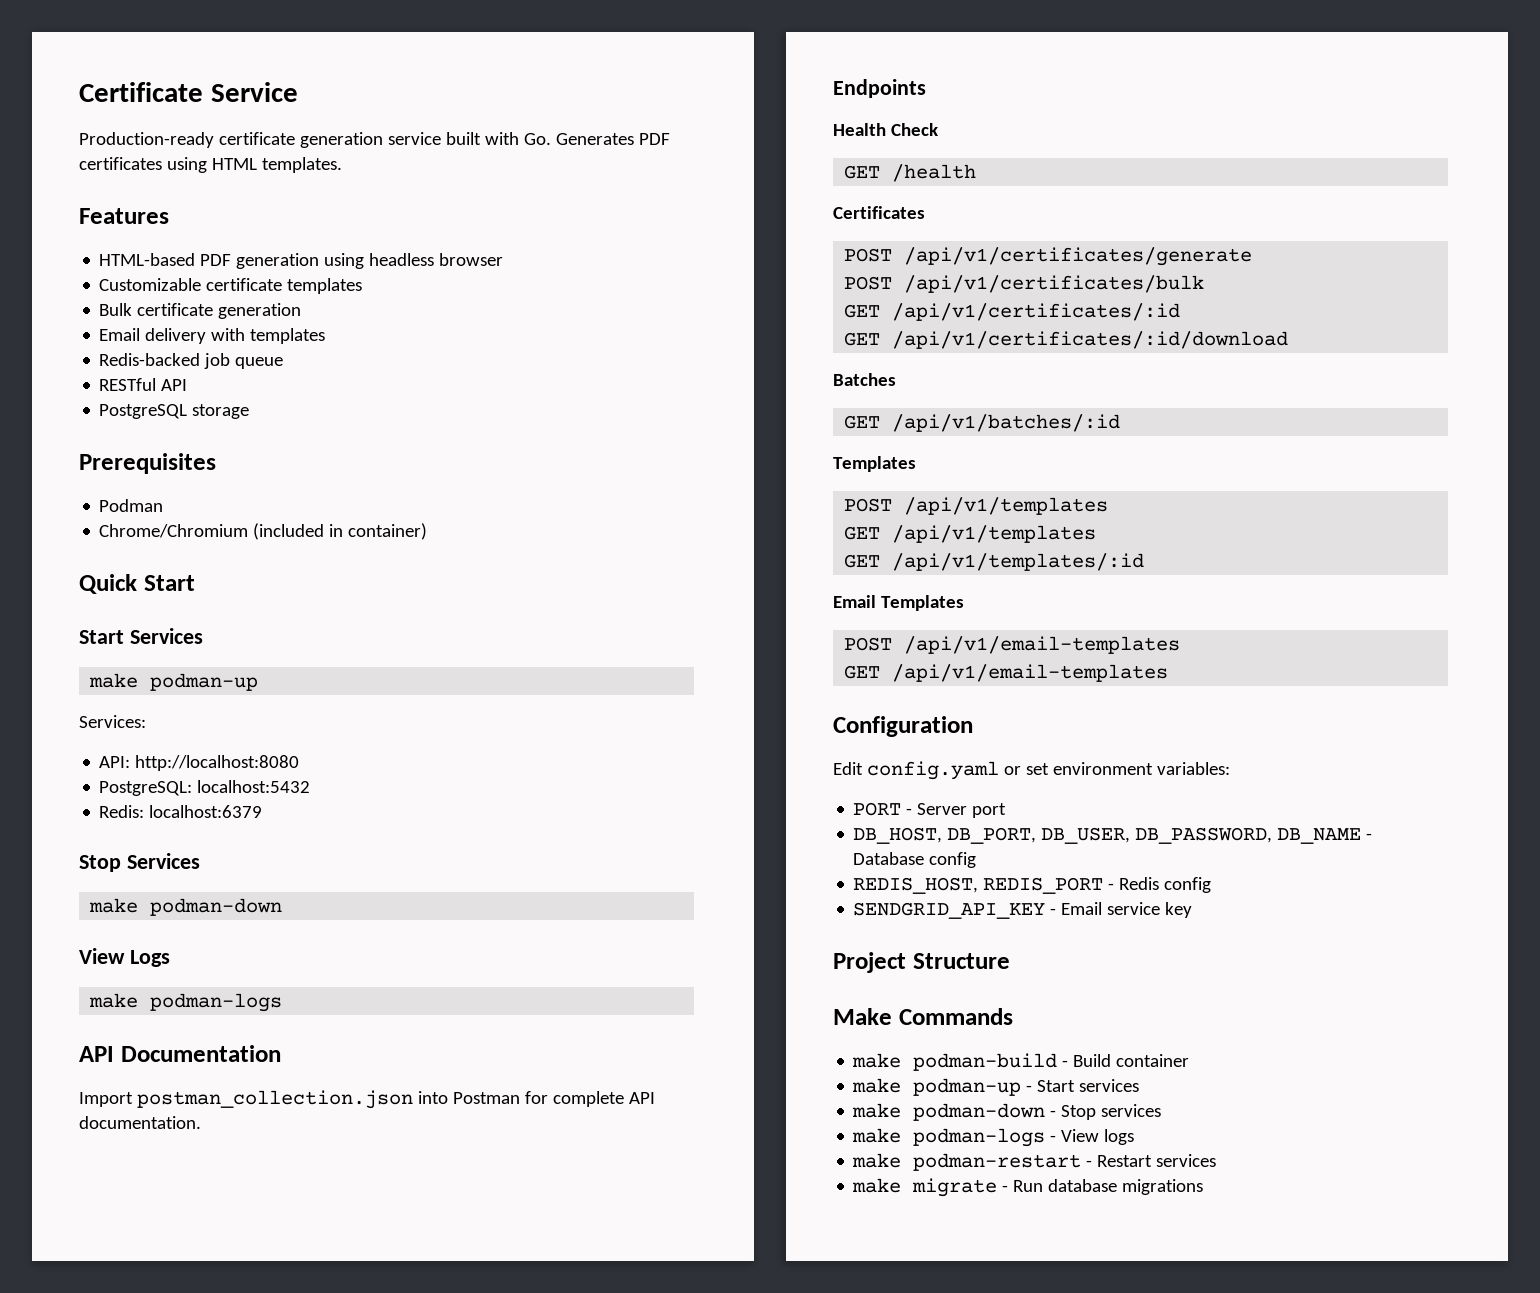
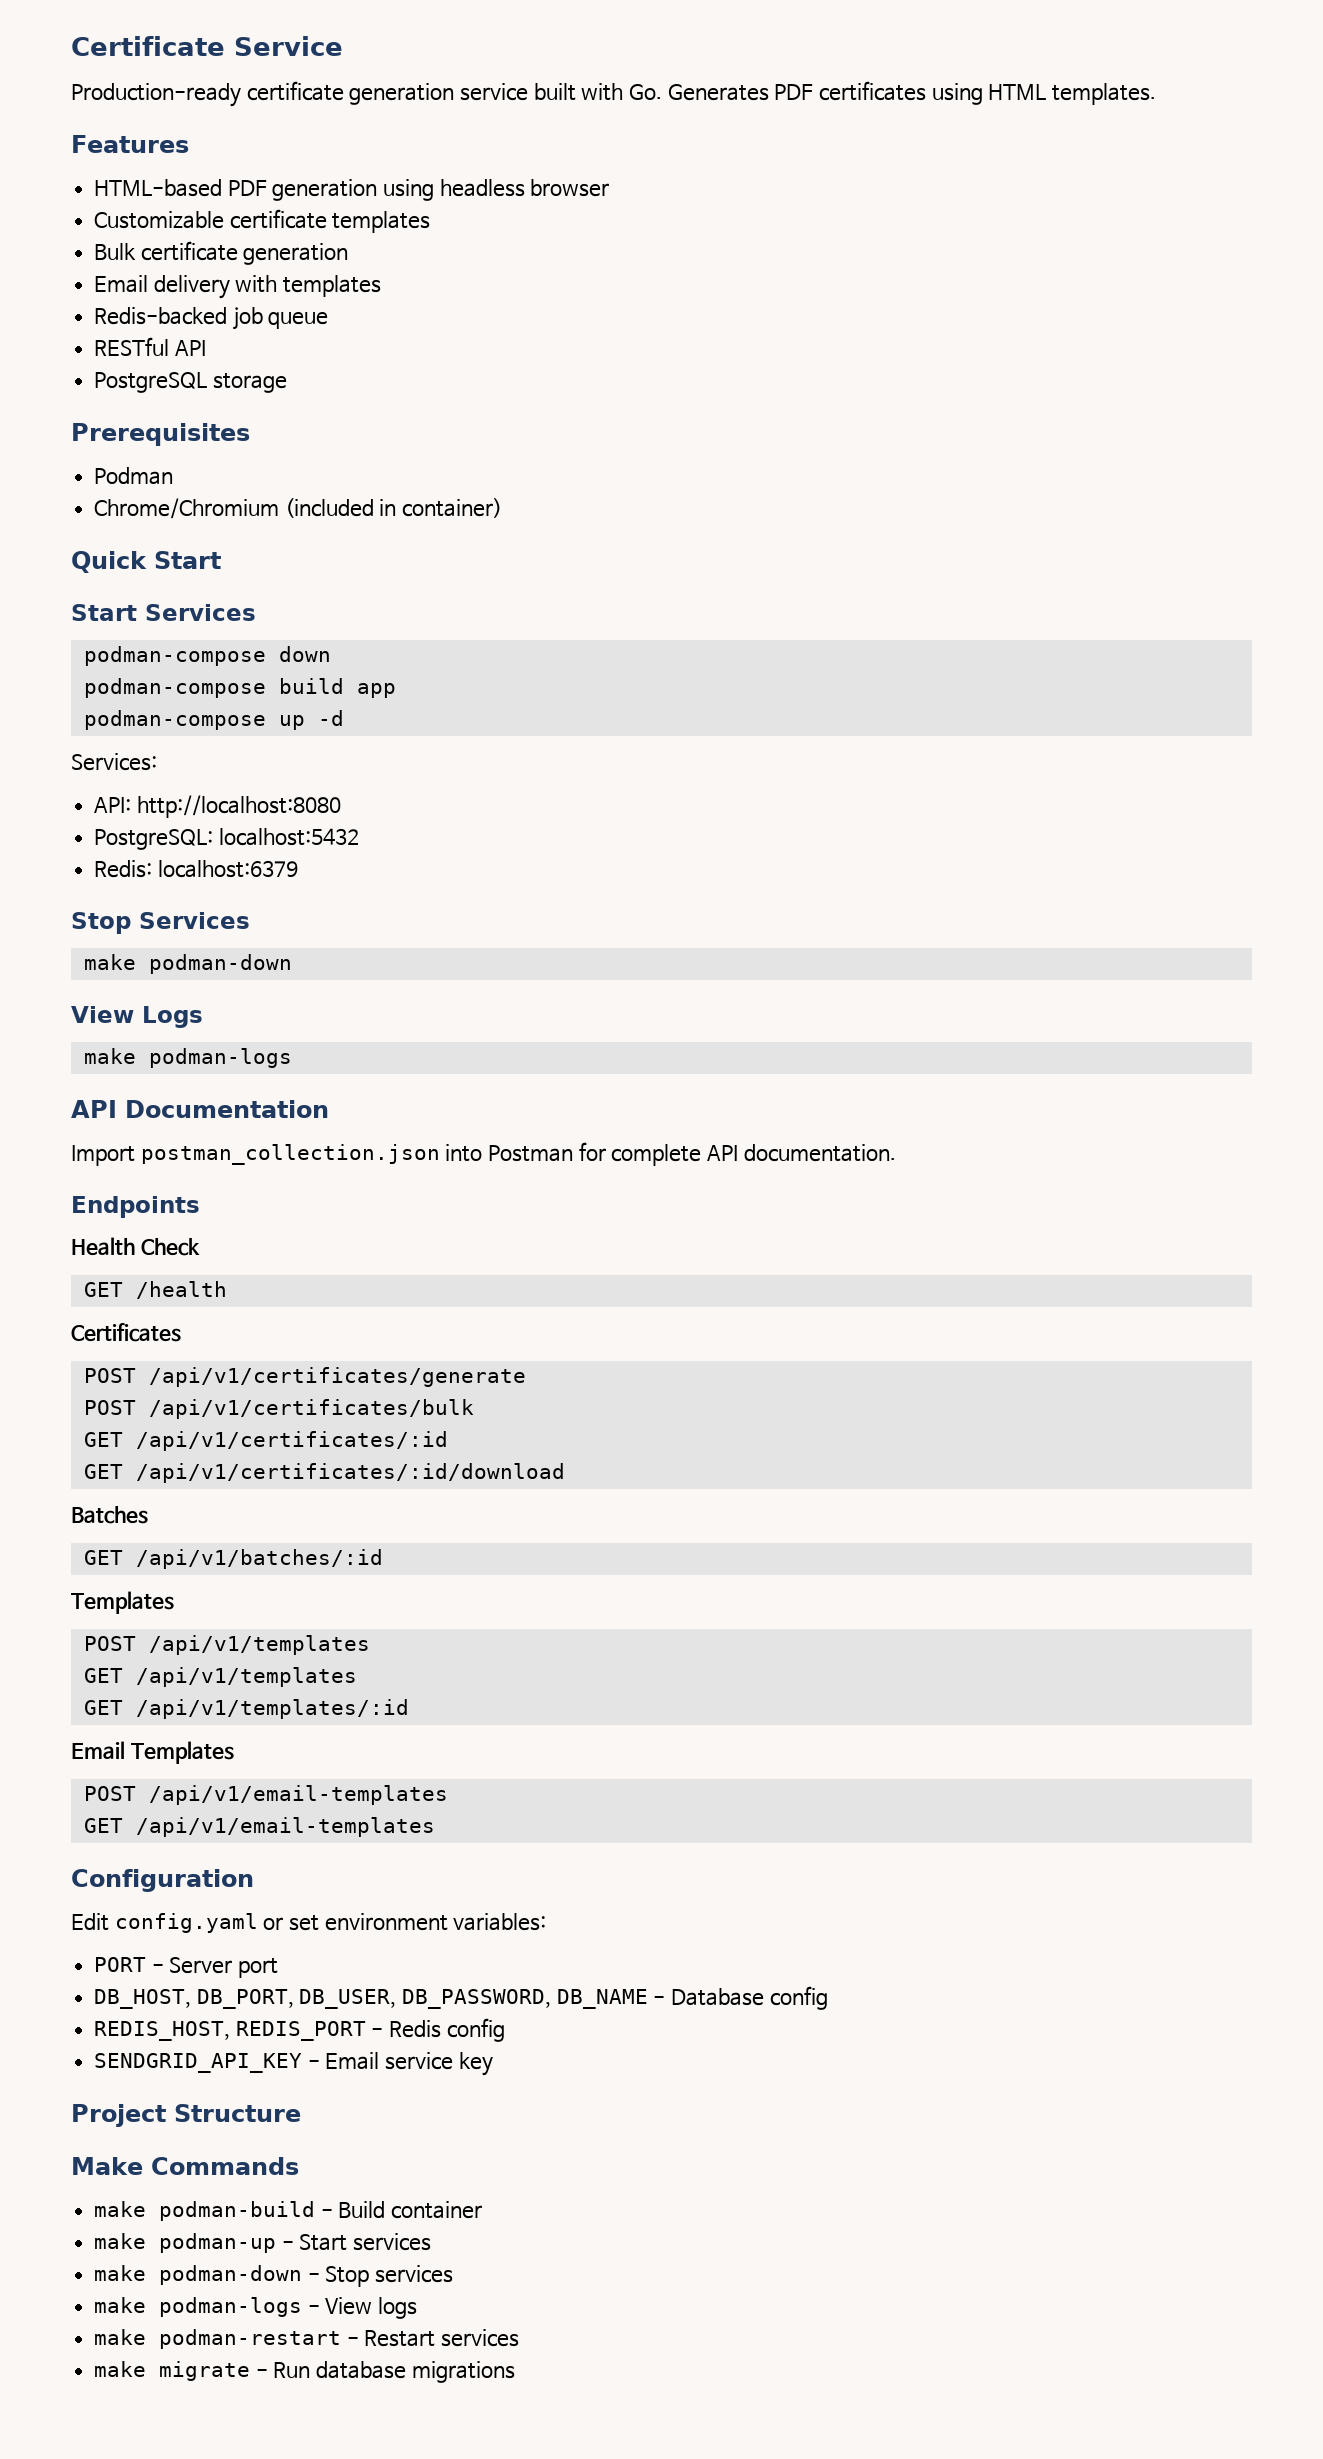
[89,673,259,691] make podman-up -> [83,646,331,666] [83,678,396,698] [83,710,344,730] podman-compose down // podman-compose build app // podman-compose up -d

